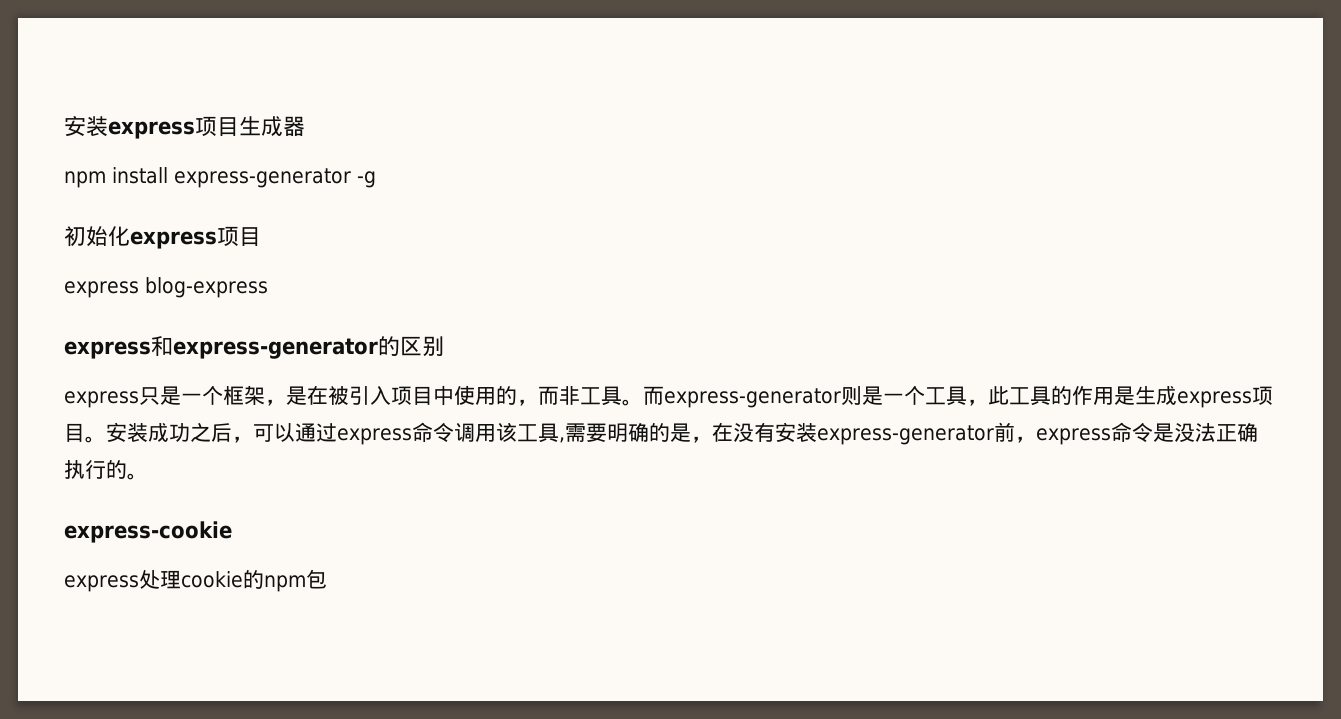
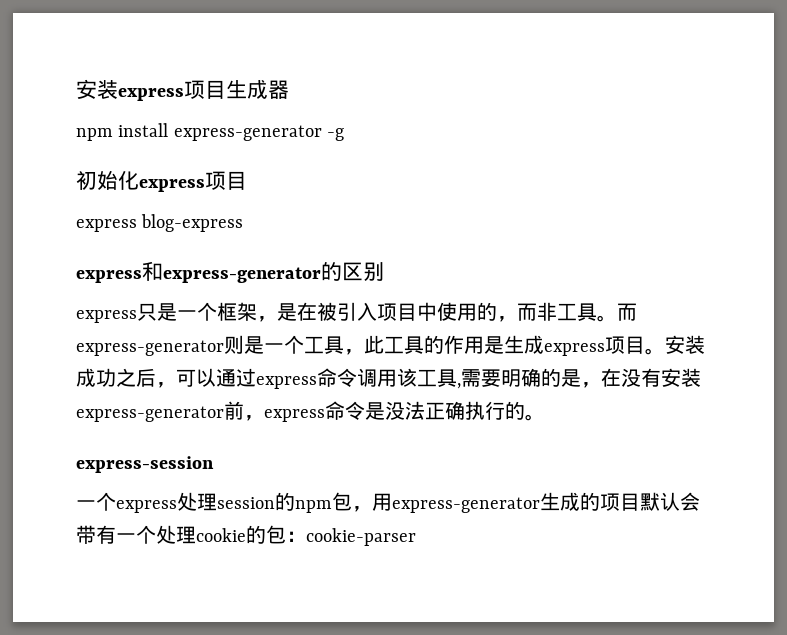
[64,521,232,543] [64,569,327,592] express-cookie // express处理cookie的npm包 -> [76,456,214,473] [76,492,700,513] [76,525,416,546] express-session // 一个express处理session的npm包，用express-generator生成的项目默认会带有一个处理cookie的包：cookie-parser

